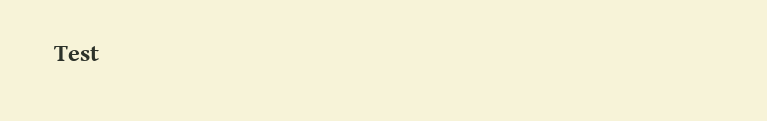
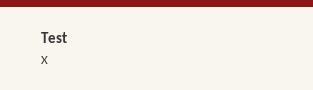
(99, 53) none -> [41,56,48,64] // X

